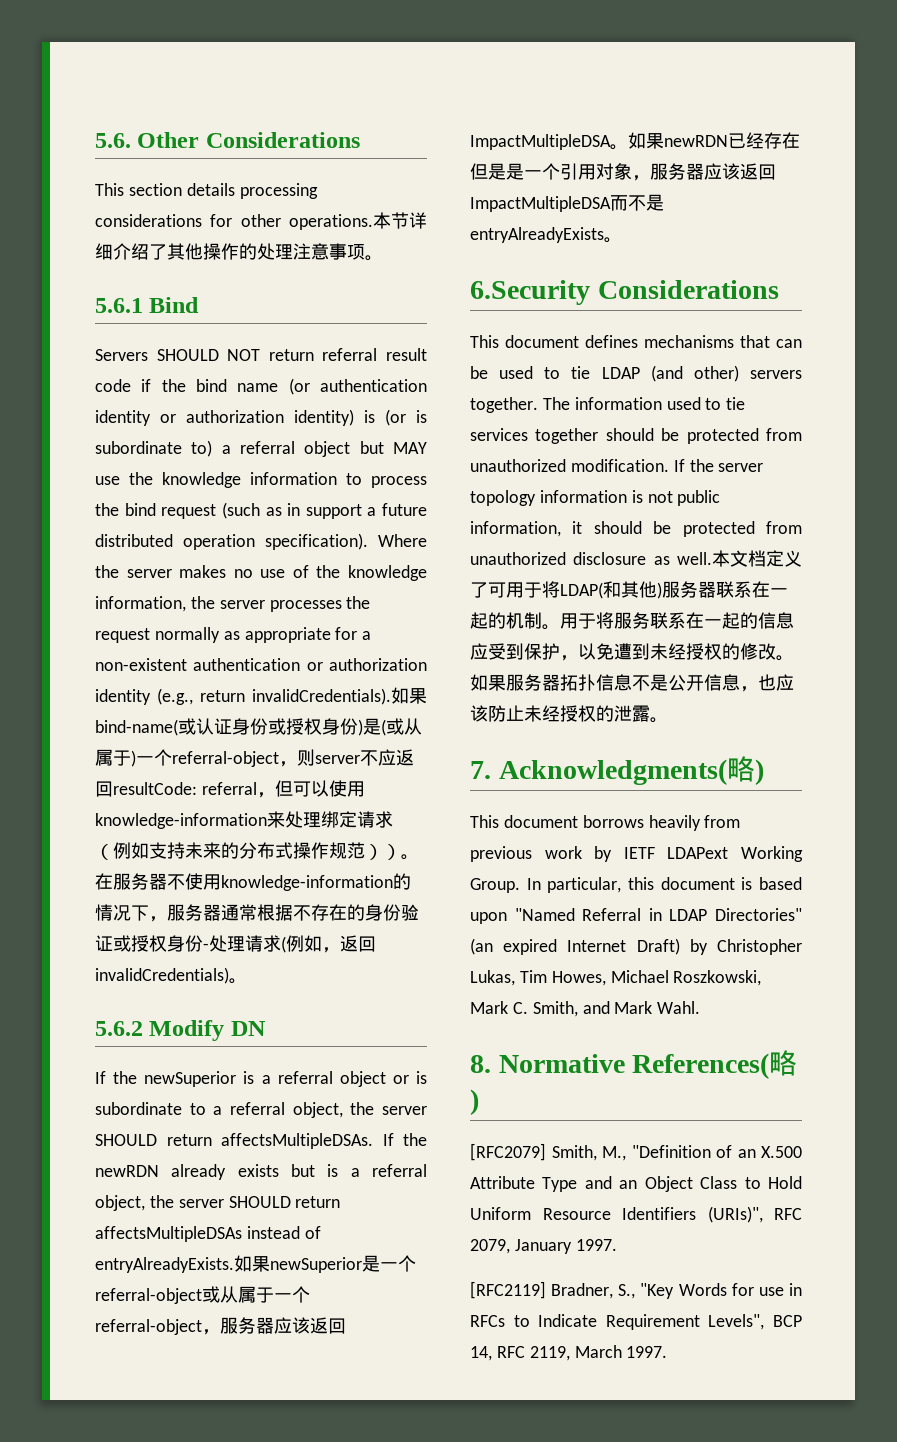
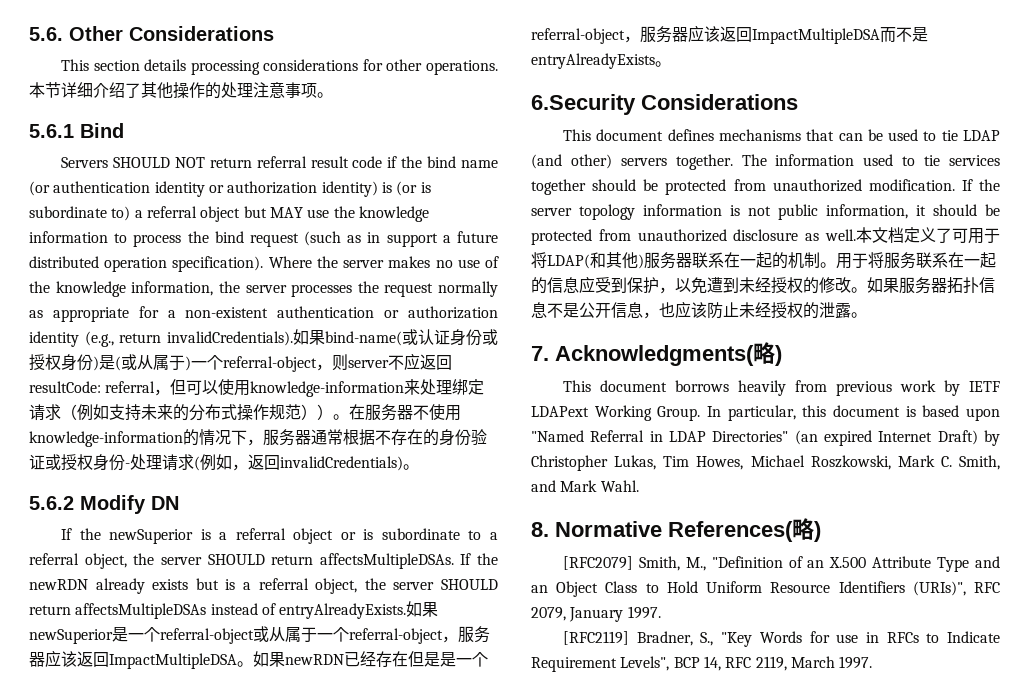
[560,163,632,180] 引用对象 -> [531,28,625,44] referral-object

